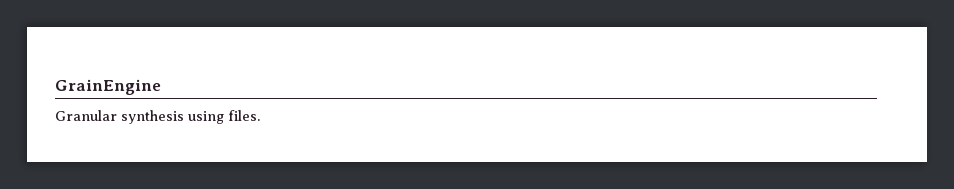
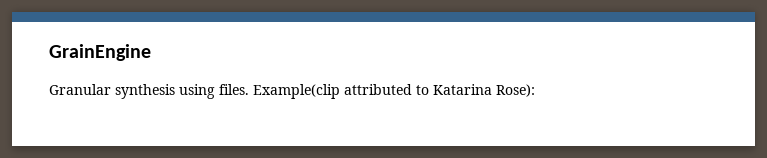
(260, 115) none -> [253,84,535,99] Example(clip attributed to Katarina Rose):

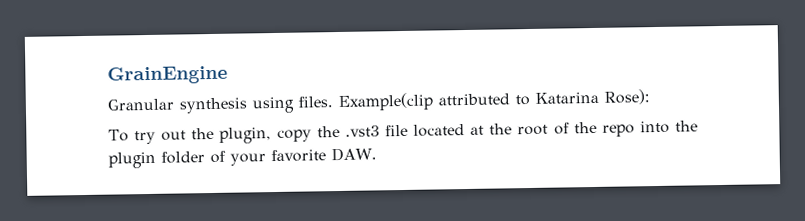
(535, 90) none -> [108,120,699,145] [108,147,377,169] // To try out the plugin, copy the .vst3 file located at the root of the repo into the plugin folder of your favorite DAW.

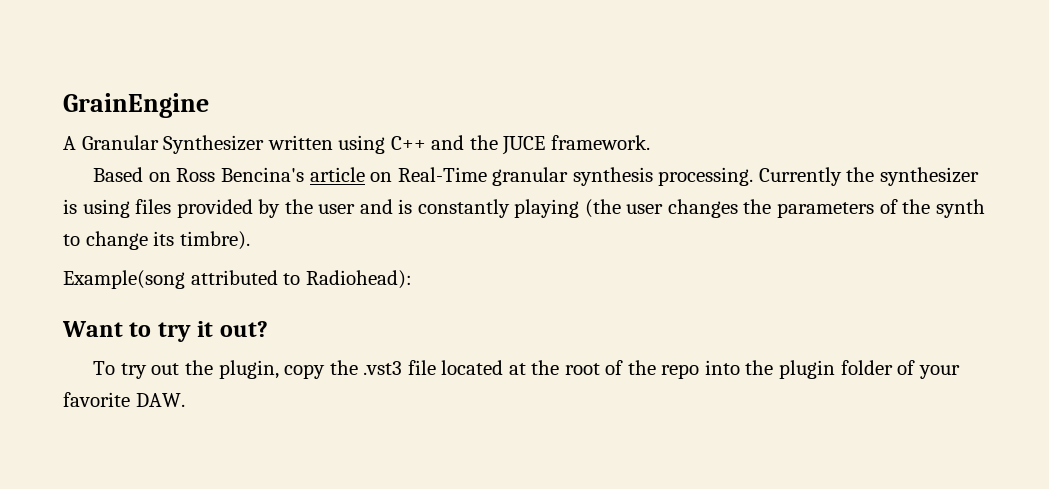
[107,89,650,114] Granular synthesis using files. Example(clip attributed to Katarina Rose): -> [63,135,650,155] [93,167,979,186] [63,199,985,218] [63,231,250,250] [63,270,412,289] [62,321,268,342] A Granular Synthesizer written using C++ and the JUCE framework. // Based on Ross Bencina's article on Real-Time granular synthesis processing. Currently the synthesizer is using files provided by the user and is constantly playing (the user changes the parameters of the synth to change its timbre). // Example(song attributed to Radiohead): // Want to try it out?

